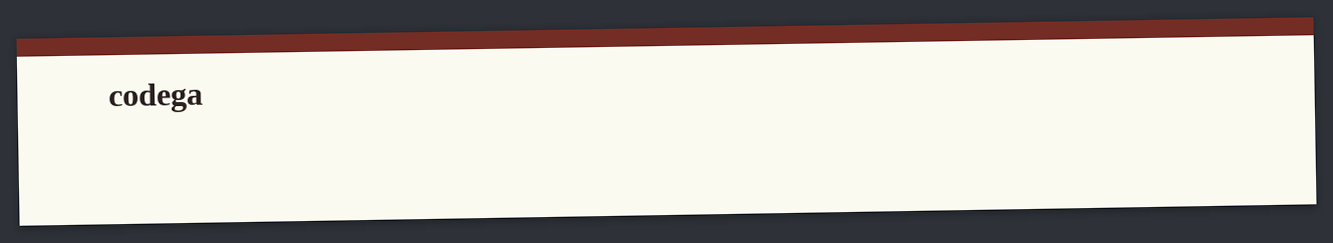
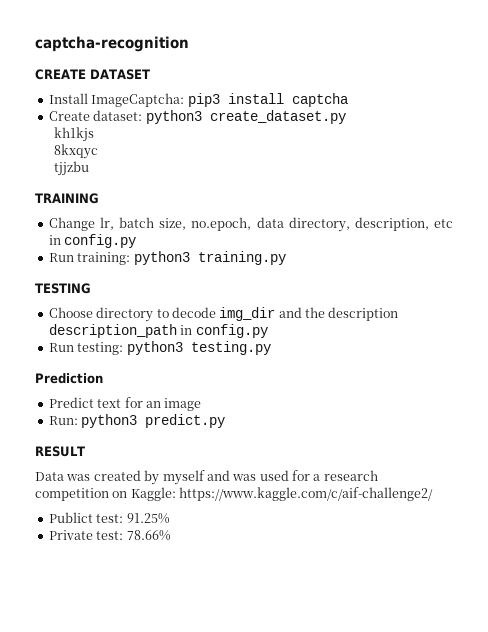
[108,82,203,114] codega -> [35,36,189,52] [35,69,150,80] [48,93,348,107] [48,110,346,124] [53,127,94,142] [53,144,98,159] [53,161,89,176] [35,193,99,204] [48,217,453,232] [48,234,137,248] [48,251,286,265] [35,283,91,294] [48,307,399,322] [48,324,268,338] [48,341,271,355] [35,373,103,384] [48,397,202,411] [48,414,226,428] [35,446,85,457] [35,470,378,485] [35,487,434,501] [48,512,170,524] [48,530,171,541] captcha-recognition // CREATE DATASET // Install ImageCaptcha: pip3 install captcha // Create dataset: python3 create_dataset.py // kh1kjs // 8kxqyc // tjjzbu // TRAINING // Change lr, batch size, no.epoch, data directory, description, etc in config.py // Run training: python3 training.py // TESTING // Choose directory to decode img_dir and the description description_path in config.py // Run testing: python3 testing.py // Prediction // Predict text for an image // Run: python3 predict.py // RESULT // Data was created by myself and was used for a research competition on Kaggle: https://www.kaggle.com/c/aif-challenge2/ // Publict test: 91.25% // Private test: 78.66%

